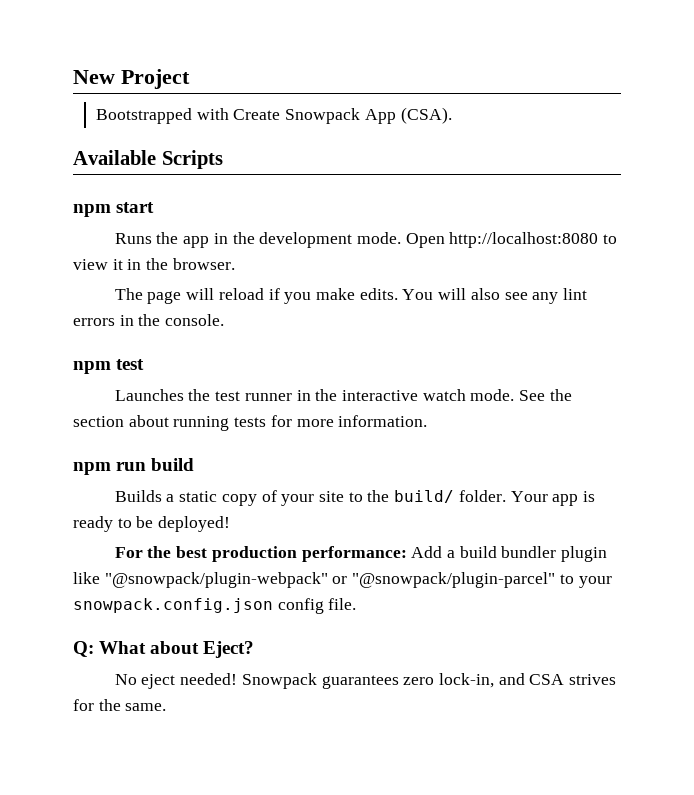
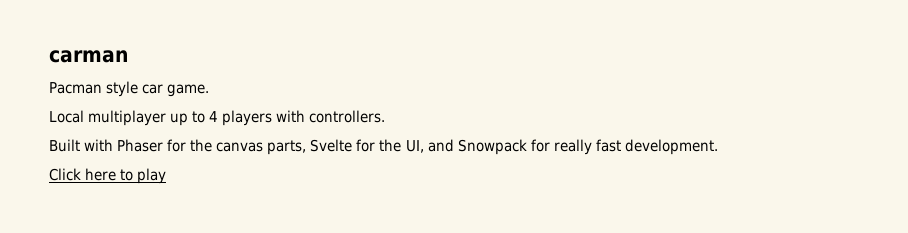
[73,69,190,89] [95,107,452,124] [73,150,223,169] [73,202,155,217] [114,232,618,248] [73,258,235,270] [114,288,588,304] [73,314,225,326] [73,359,145,374] [114,389,572,401] [73,415,428,431] [73,458,195,475] [114,490,596,506] [73,516,231,532] [114,546,608,562] [73,572,612,588] [73,598,357,614] [73,641,255,658] [114,673,617,689] [73,699,167,711] New Project // Bootstrapped with Create Snowpack App (CSA). // Available Scripts // npm start // Runs the app in the development mode. Open http://localhost:8080 to view it in the browser. // The page will reload if you make edits. You will also see any lint errors in the console. // npm test // Launches the test runner in the interactive watch mode. See the section about running tests for more information. // npm run build // Builds a static copy of your site to the build/ folder. Your app is ready to be deployed! // For the best production performance: Add a build bundler plugin like "@snowpack/plugin-webpack" or "@snowpack/plugin-parcel" to your snowpack.config.json config file. // Q: What about Eject? // No eject needed! Snowpack guarantees zero lock-in, and CSA strives for the same. -> [49,50,128,63] [49,81,210,97] [49,110,386,126] [49,139,718,155] [49,168,167,184] carman // Pacman style car game. // Local multiplayer up to 4 players with controllers. // Built with Phaser for the canvas parts, Svelte for the UI, and Snowpack for really fast development. // Click here to play

